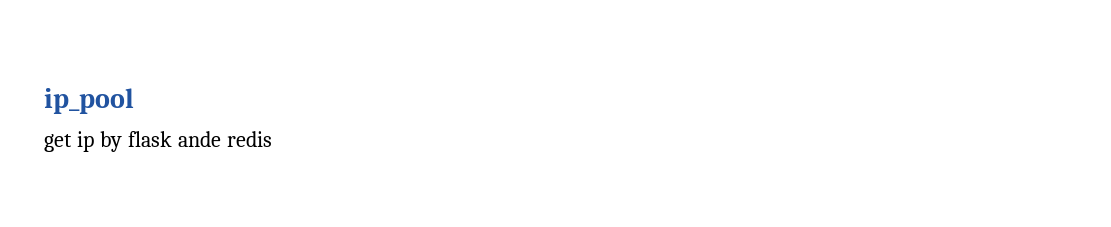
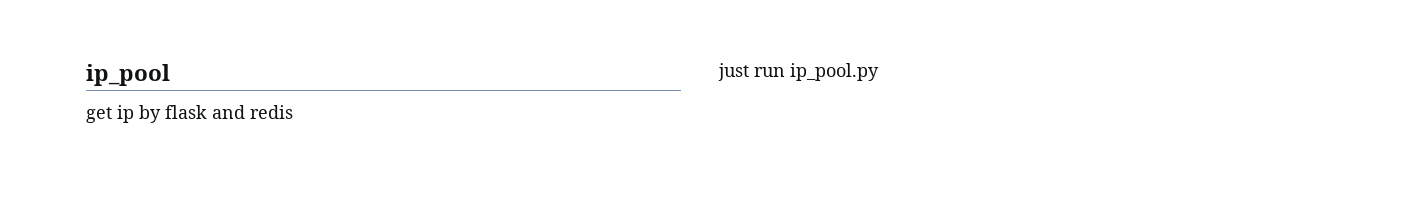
[177,131,221,147] ande -> [212,105,245,119] and
(272, 139) none -> [718,63,879,81] // just run ip_pool.py

